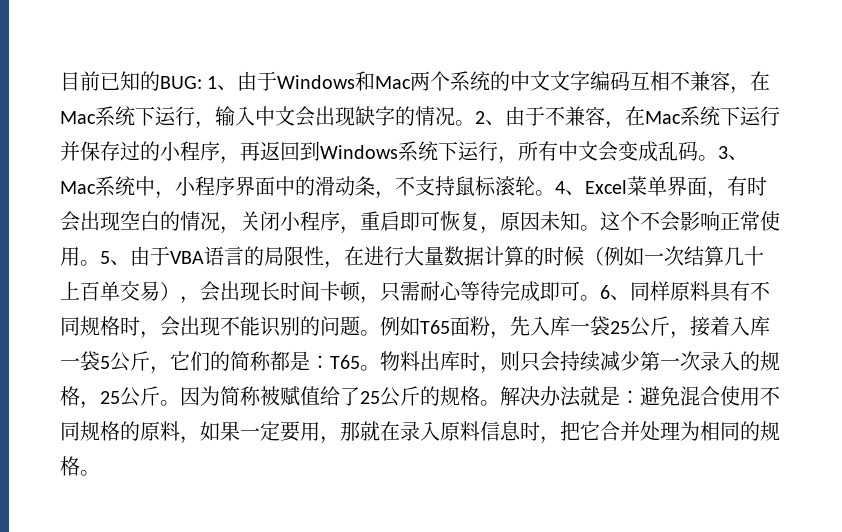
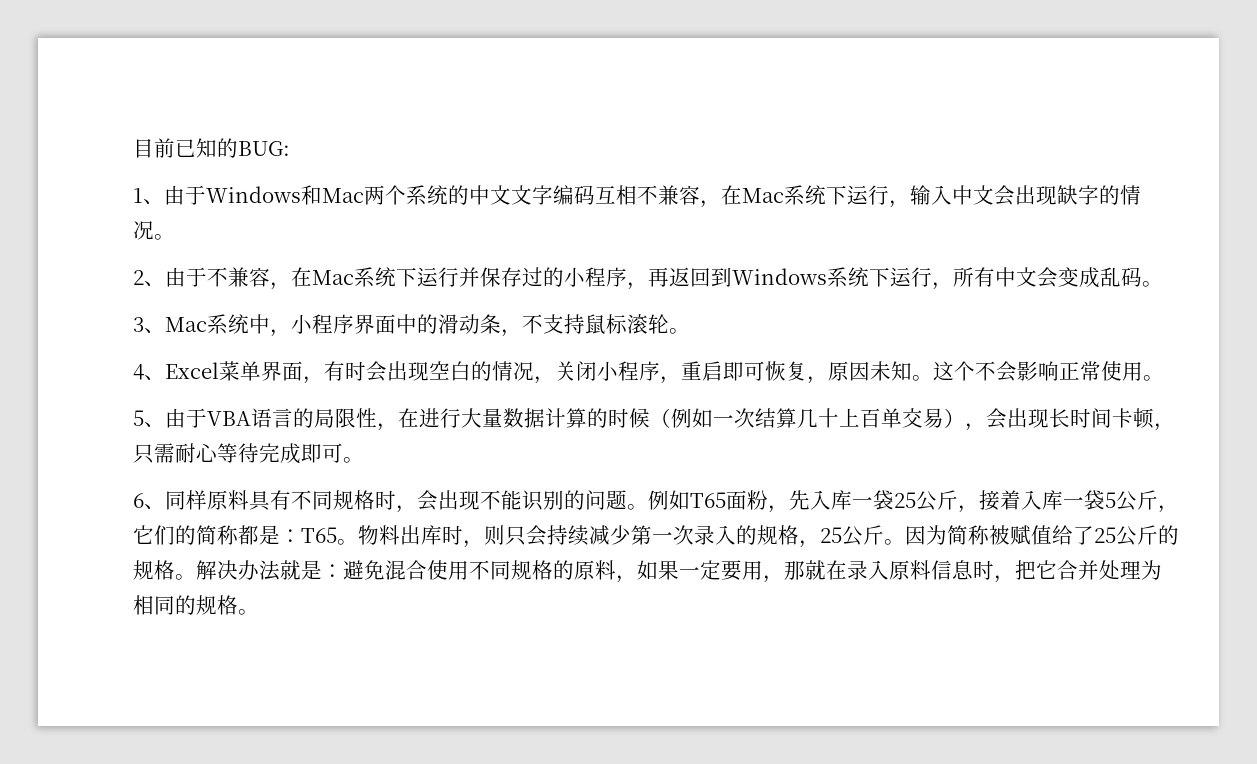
(202, 82) none -> (290, 148) //
(475, 123) none -> (175, 237) //
(718, 158) none -> (1163, 284) //
(555, 193) none -> (690, 331) //
(100, 263) none -> (1164, 378) //
(600, 298) none -> (364, 460) //

